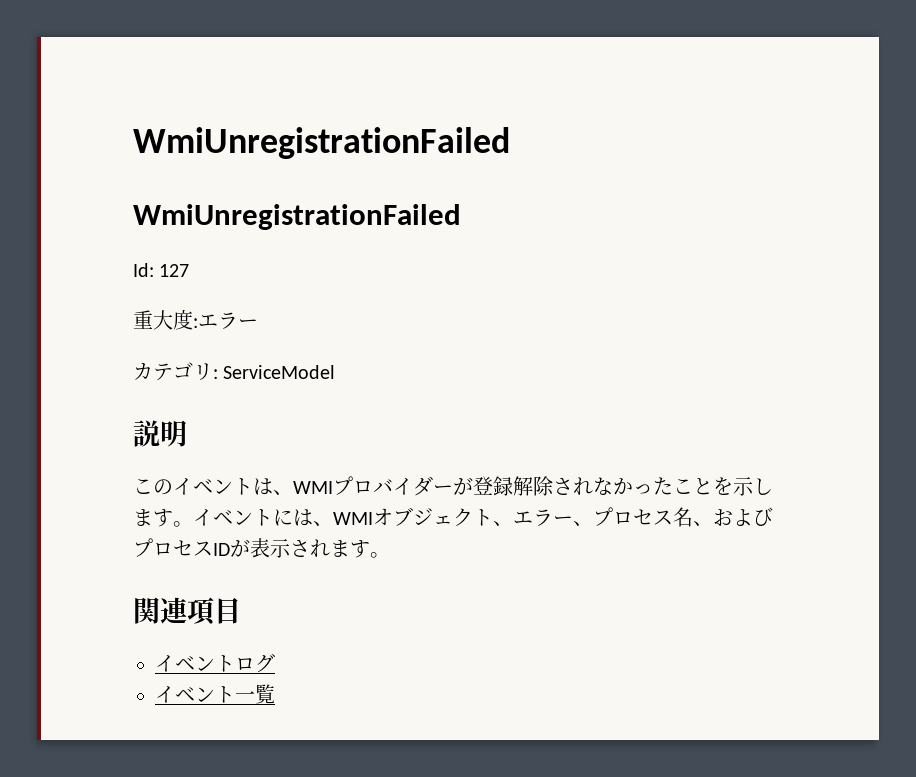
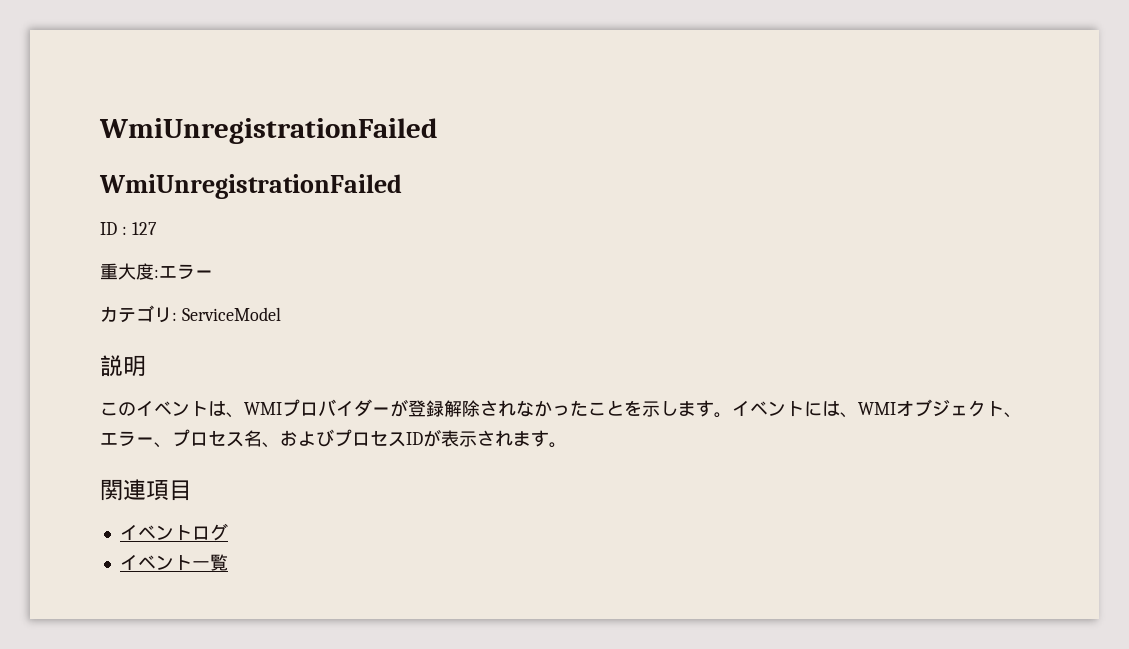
[133,263,154,277] Id: -> [100,222,127,235] ID :

